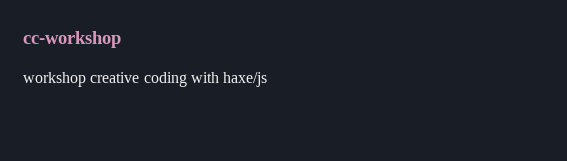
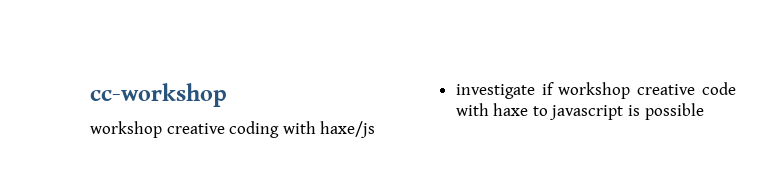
(268, 79) none -> [455,82,736,99] [455,103,704,120] // investigate if workshop creative code with haxe to javascript is possible

